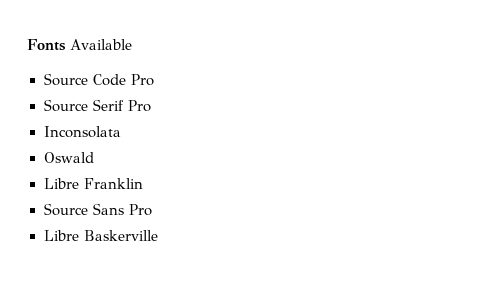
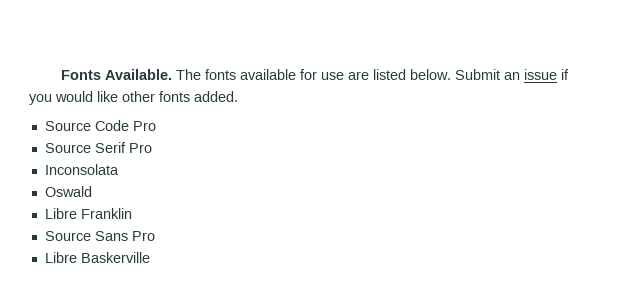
[70,39,132,50] Available -> [104,69,569,80] [29,91,238,105] Available. The fonts available for use are listed below. Submit an issue if you would like other fonts added.

